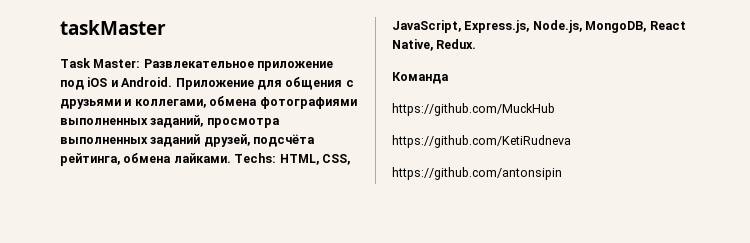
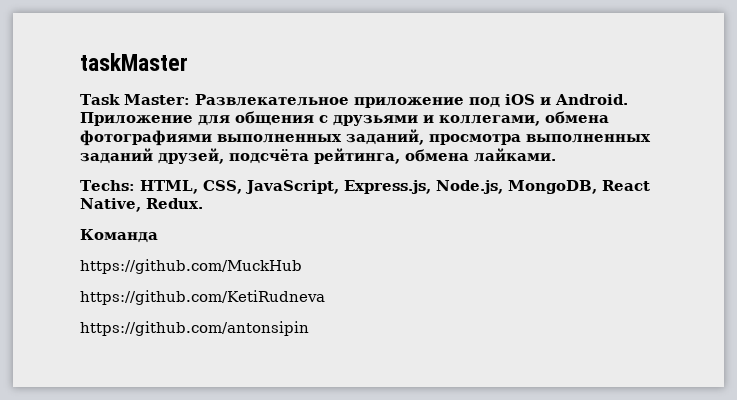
(231, 158) none -> (556, 155) //

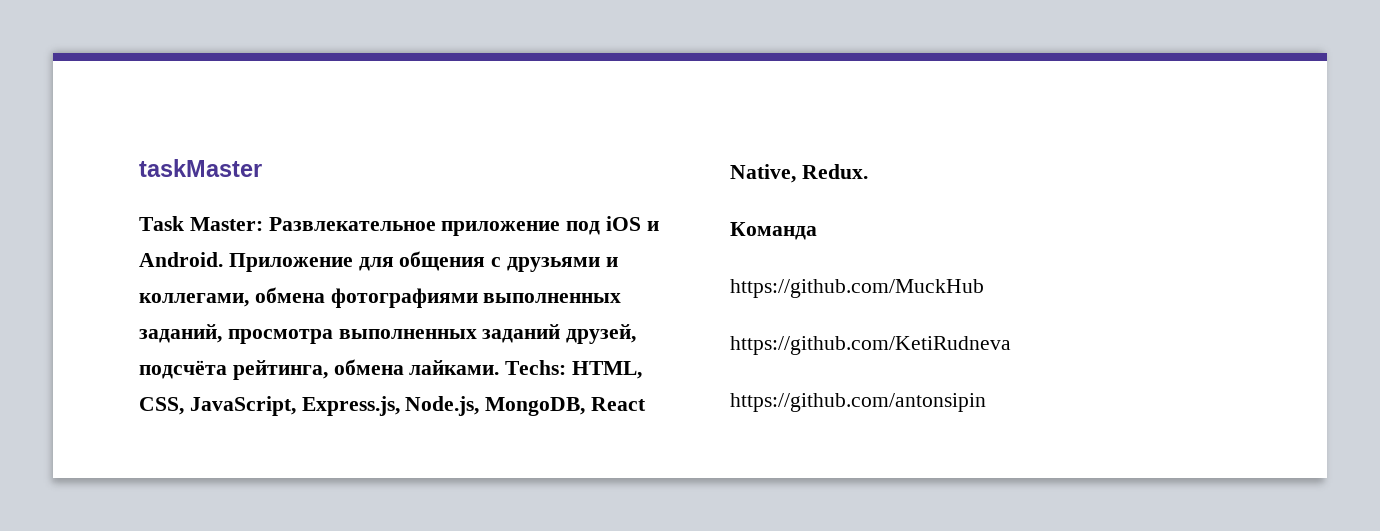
(556, 155) // -> (500, 367) none

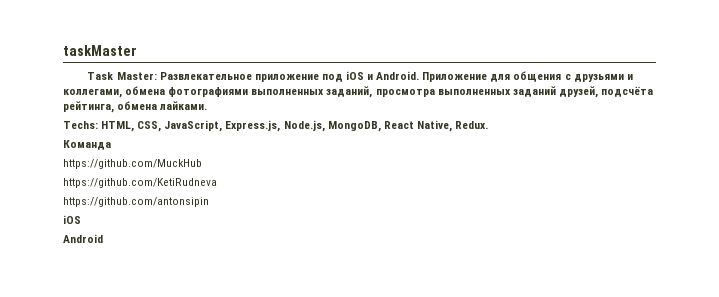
(500, 367) none -> (208, 105) //
(986, 402) none -> [63,215,81,224] [63,234,103,243] // iOS // Android

